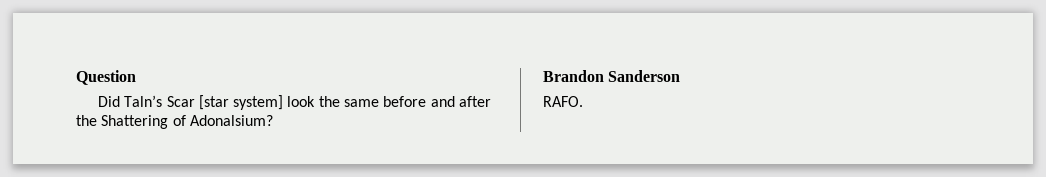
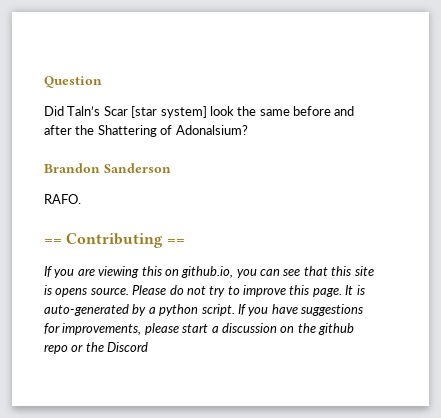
(583, 101) none -> [44,233,185,248] [44,266,374,278] [44,285,365,297] [44,304,363,316] [44,323,354,335] [44,342,149,354] // == Contributing == // If you are viewing this on github.io, you can see that this site is opens source. Please do not try to improve this page. It is auto-generated by a python script. If you have suggestions for improvements, please start a discussion on the github repo or the Discord

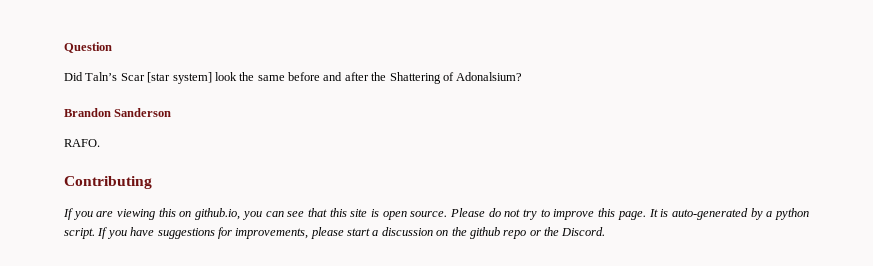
[44,239,62,244] == -> (100, 143) none
[166,239,185,244] == -> (152, 182) none
[55,288,88,297] opens -> [382,211,407,220] open
[107,342,149,352] Discord -> [561,227,606,236] Discord.

